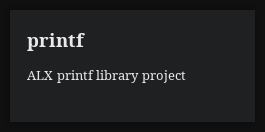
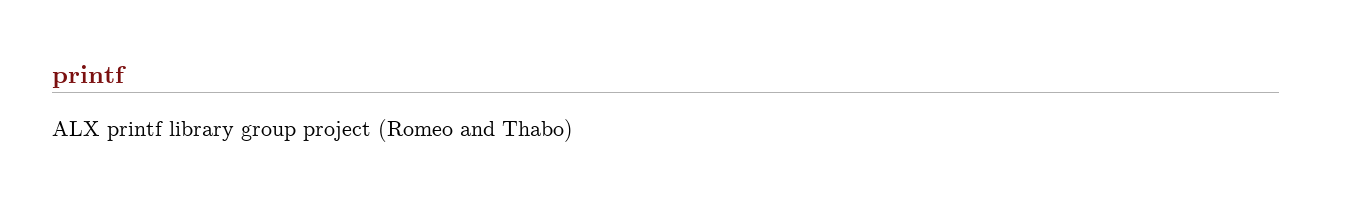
[141,70,186,83] project -> [241,119,573,142] group project (Romeo and Thabo)

